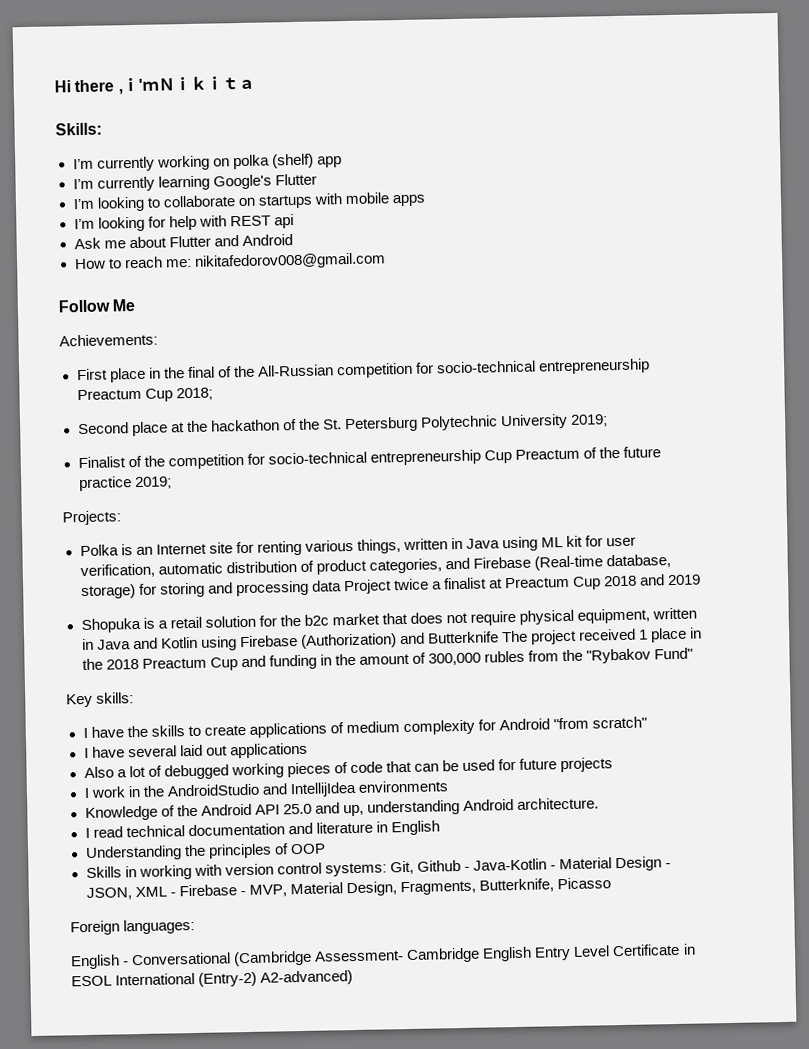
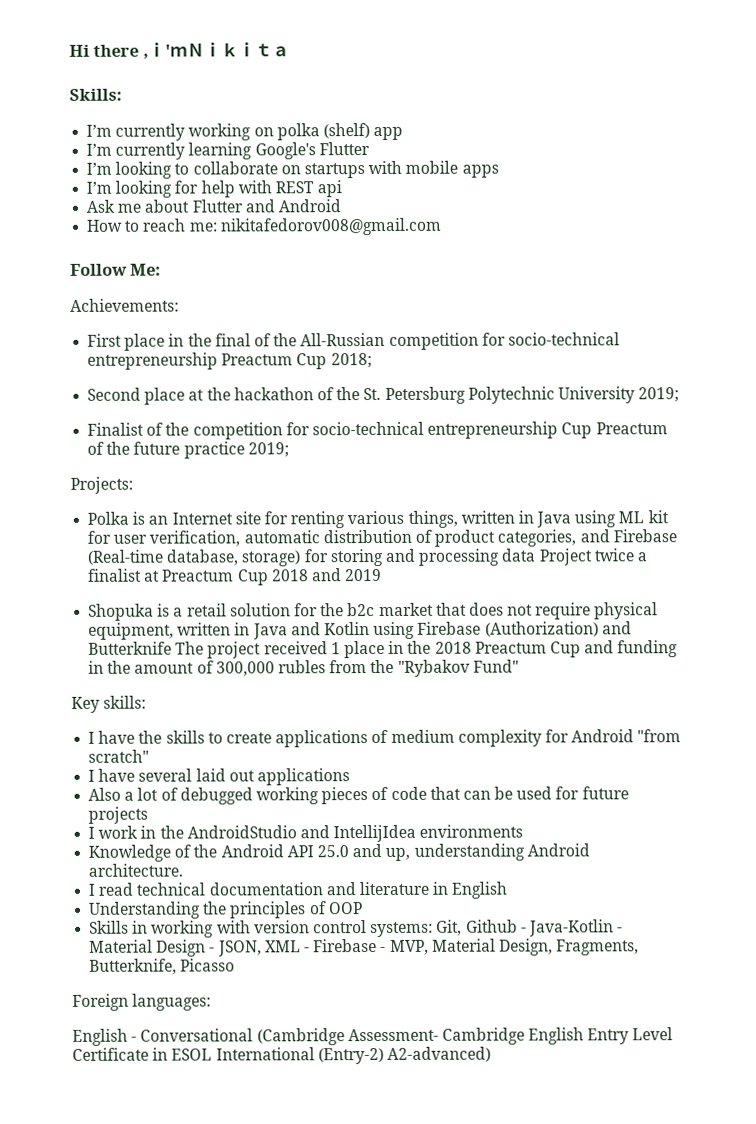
[112,298,136,312] Me -> [130,263,162,276] Me:

